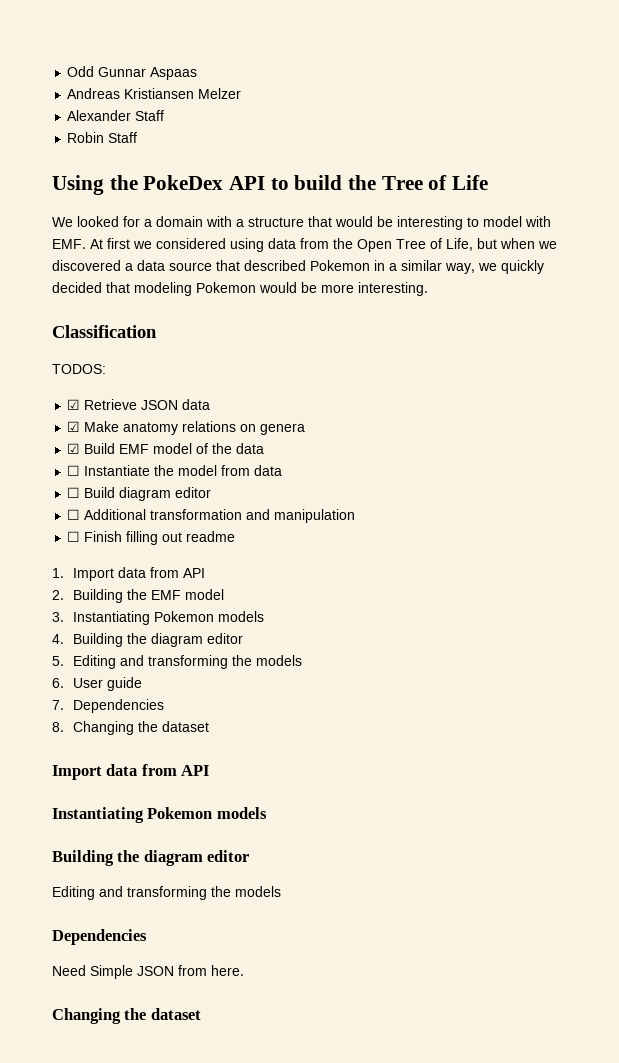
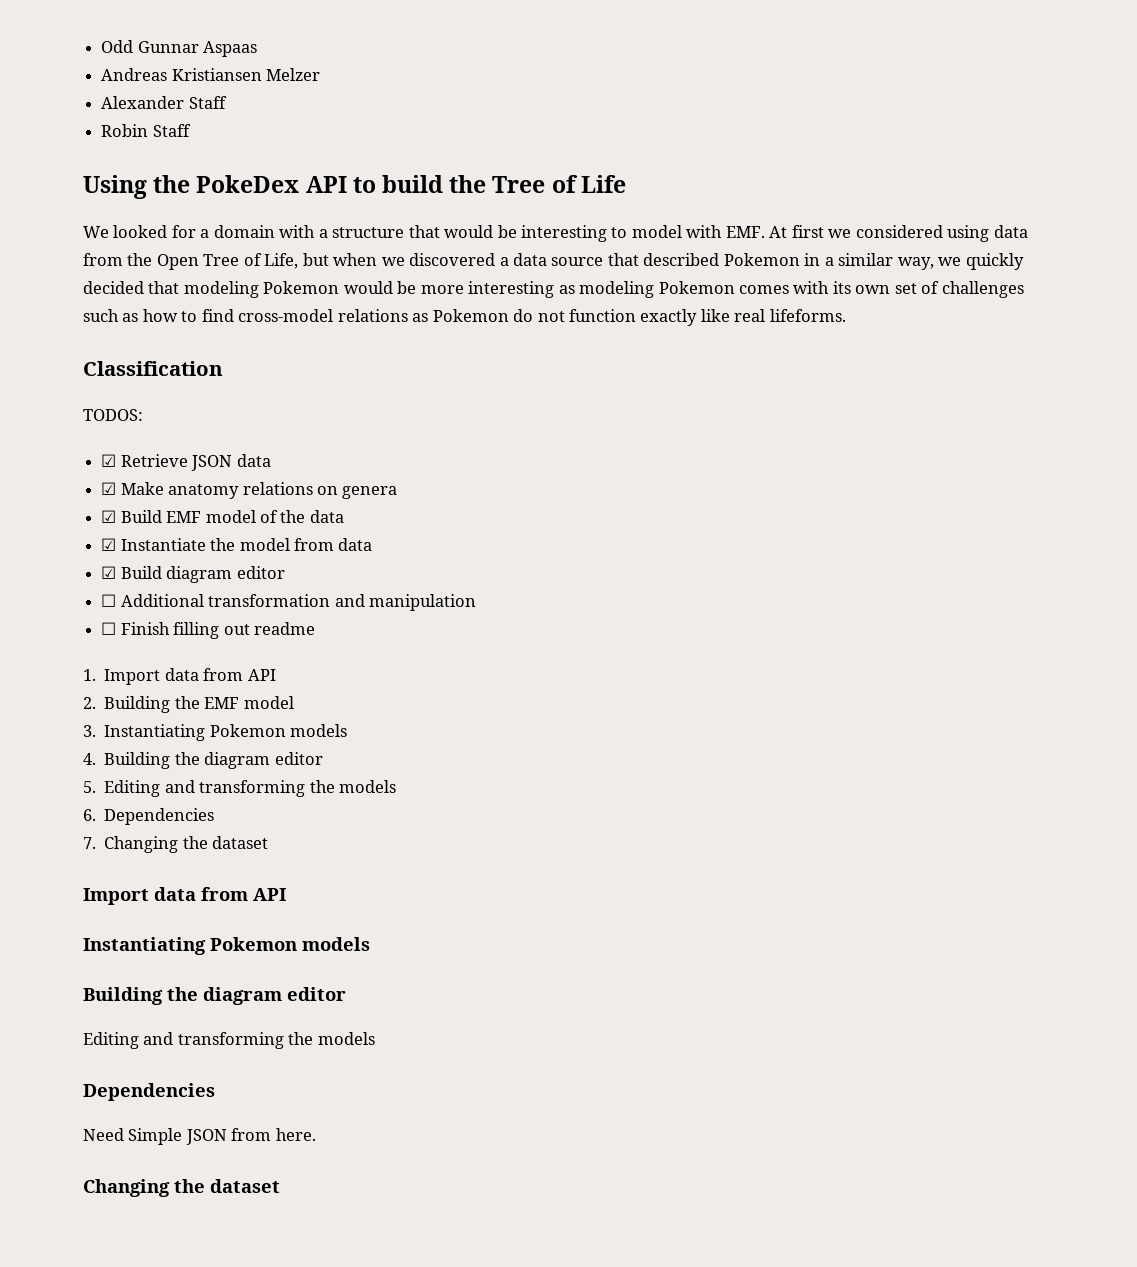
[358,282,428,296] interesting. -> [468,281,1024,298] [83,309,846,326] interesting as modeling Pokemon comes with its own set of challenges such as how to find cross-model relations as Pokemon do not function exactly like real lifeforms.
[67,465,81,476] ☐ -> [101,538,117,551] ☑
[67,487,81,498] ☐ -> [101,566,117,579] ☑
[72,677,142,691] [52,699,164,713] [52,722,64,732] User guide // 7. Dependencies // 8. -> [104,808,215,825] [83,837,96,849] Dependencies // 7.

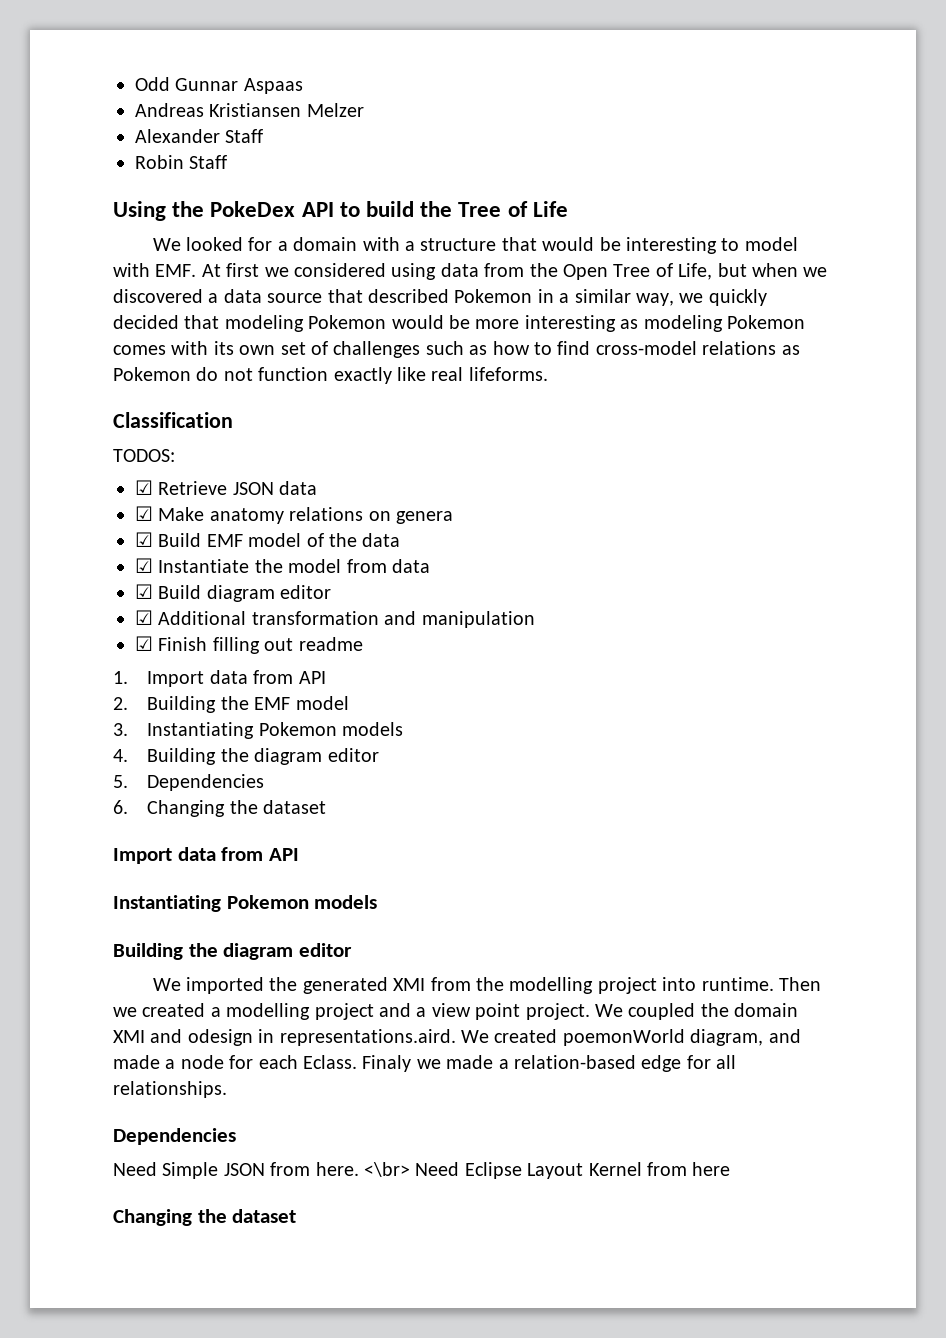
[101,594,117,607] ☐ -> [135,610,153,625] ☑
[101,622,117,635] ☐ -> [135,636,153,651] ☑
[104,780,397,797] [83,808,215,825] [83,837,96,849] Editing and transforming the models // 6. Dependencies // 7. -> [147,774,265,791] [113,800,128,814] Dependencies // 6.
[83,1032,375,1049] Editing and transforming the models -> [152,977,822,994] [113,1003,799,1020] [113,1029,801,1046] [113,1055,737,1072] [113,1081,227,1098] We imported the generated XMI from the modelling project into runtime. Then we created a modelling project and a view point project. We coupled the domain XMI and odesign in representations.aird. We created poemonWorld diagram, and made a node for each Eclass. Finaly we made a relation-based edge for all relationships.
(316, 1134) none -> [364,1162,731,1179] <\br> Need Eclipse Layout Kernel from here

